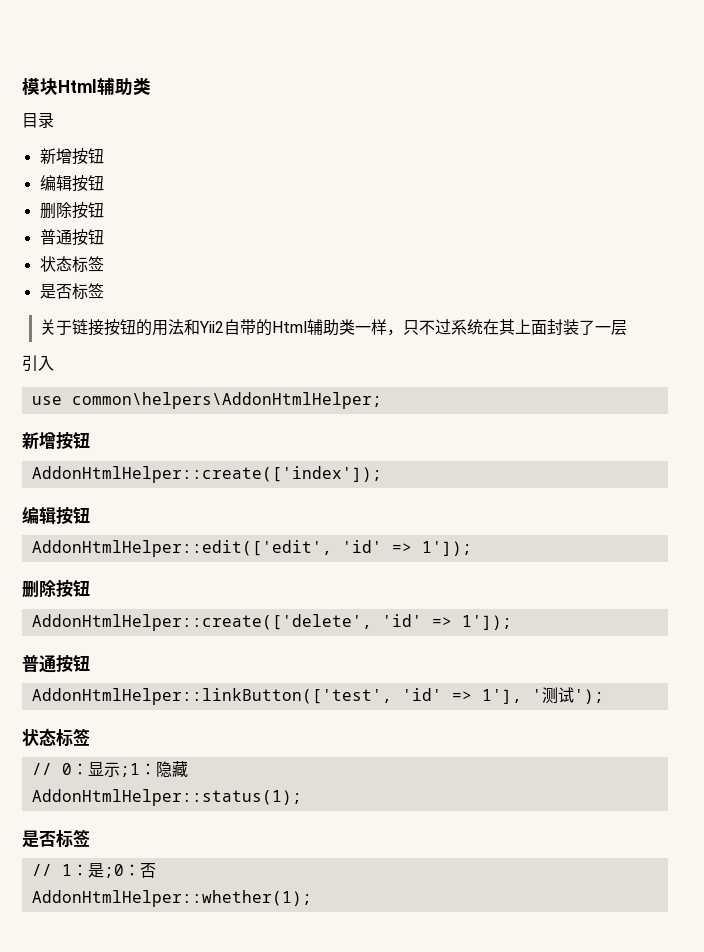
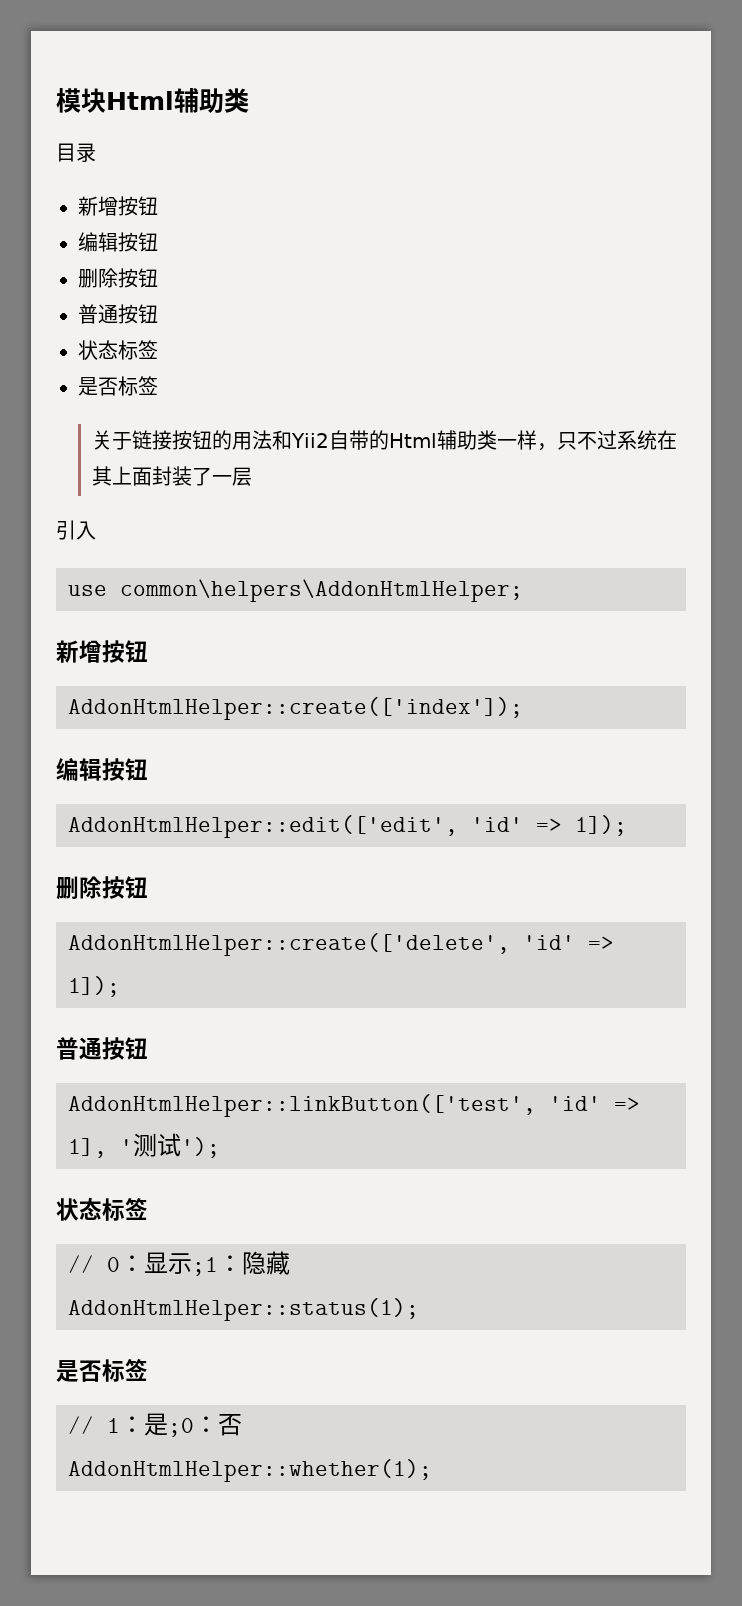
[421,541,472,556] 1']); -> [575,815,627,836] 1]);
[461,615,512,630] 1']); -> [68,976,120,997] 1]);
[481,689,522,704] 1'], -> [68,1138,107,1158] 1],

